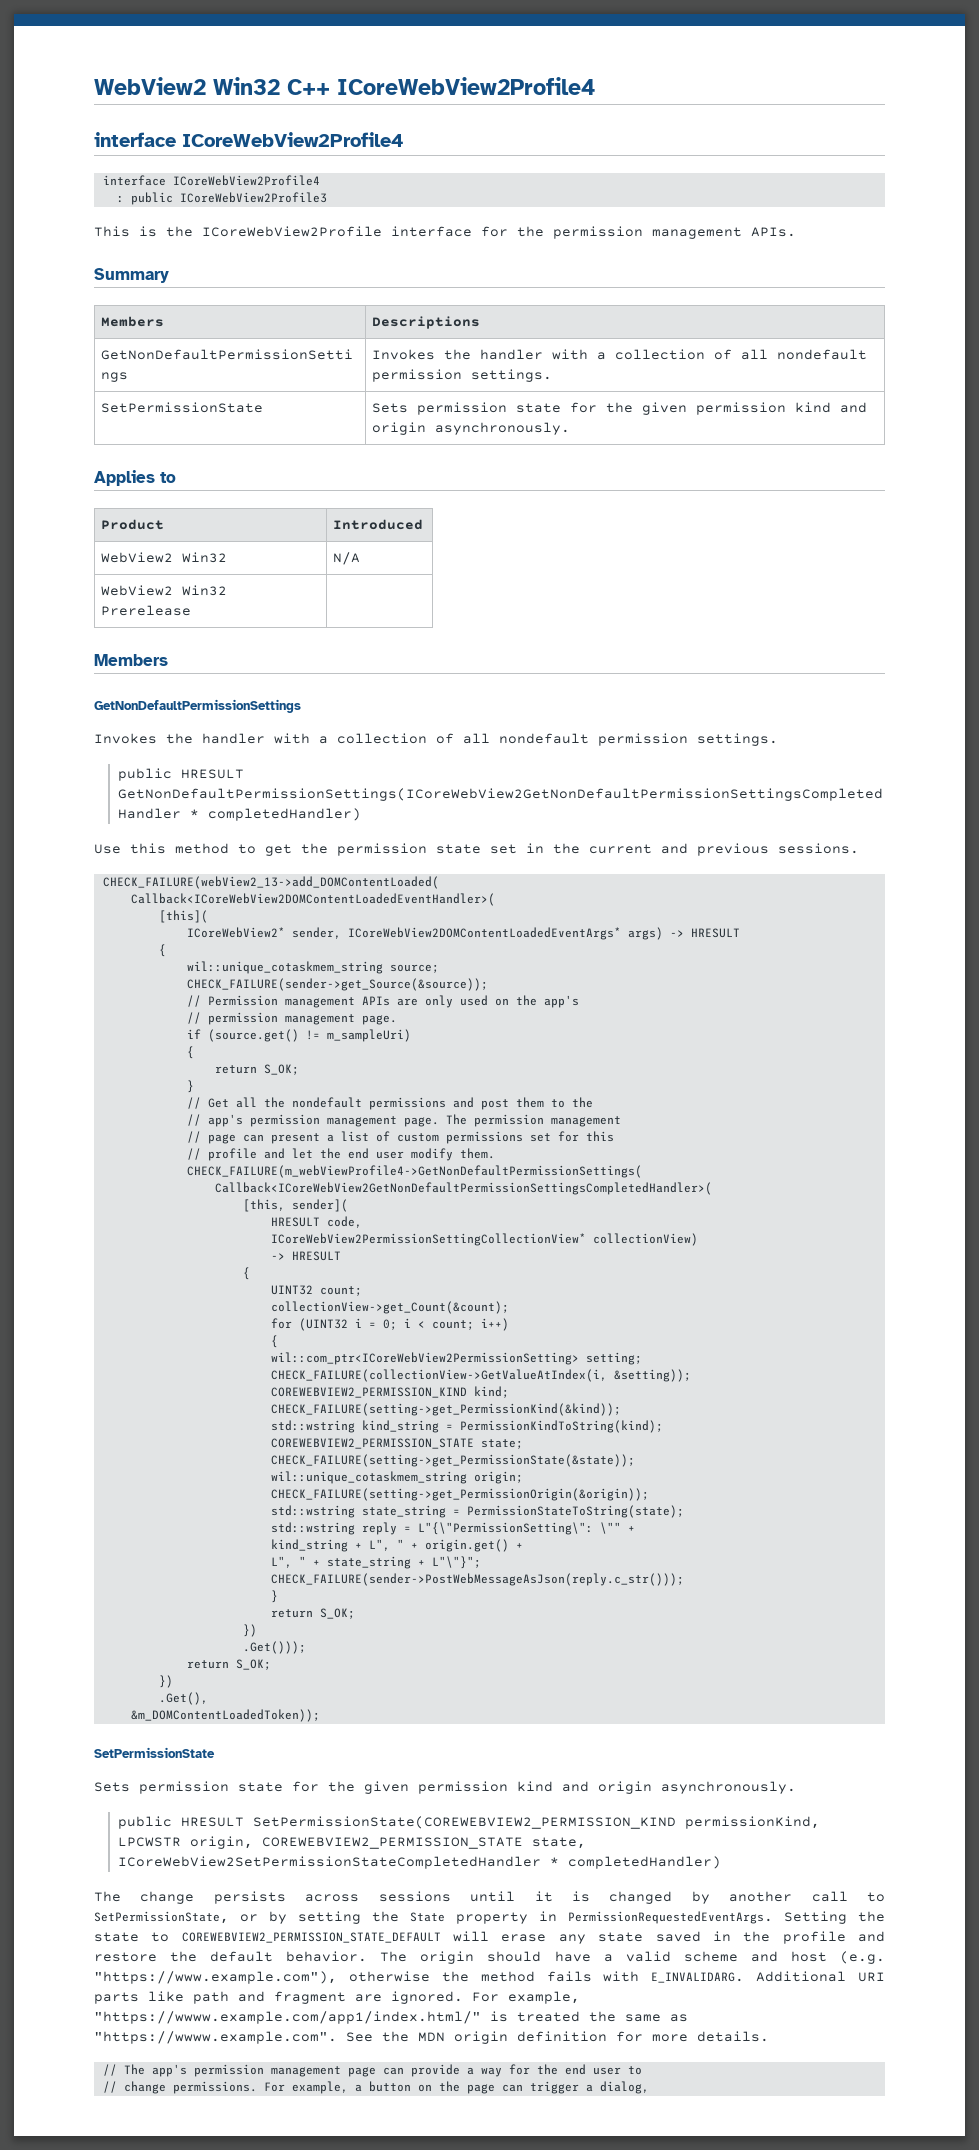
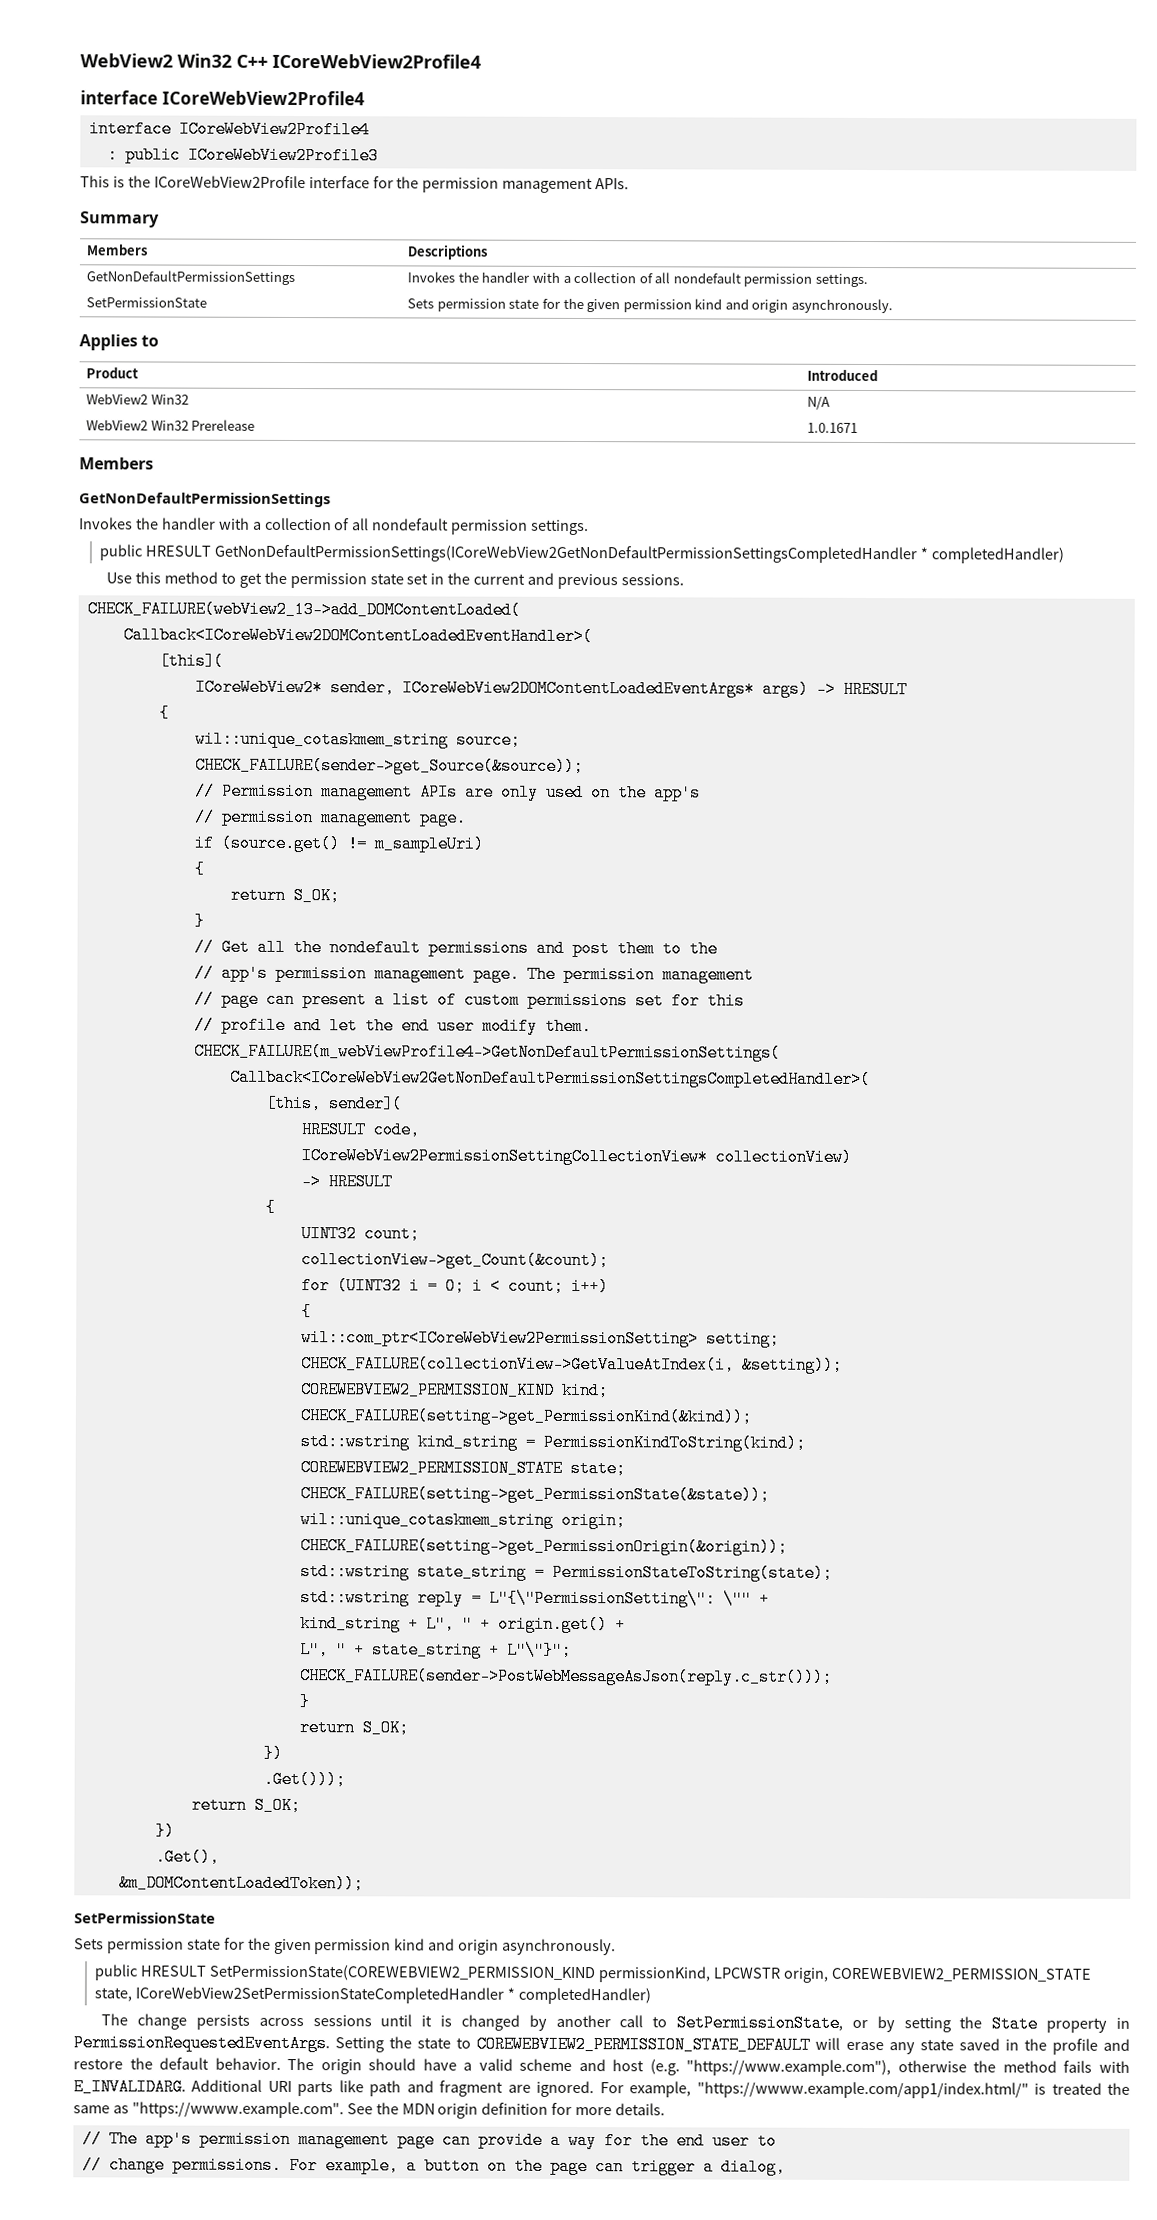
(192, 610) none -> [807,422,859,433] 1.0.1671

